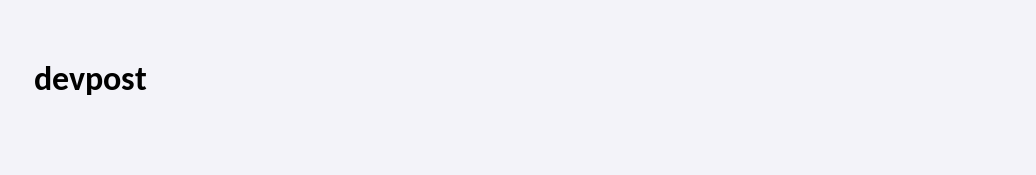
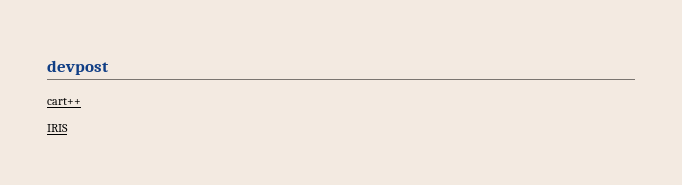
(147, 80) none -> [47,98,81,105] [47,124,68,132] // cart++ // IRIS

